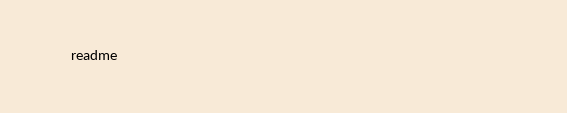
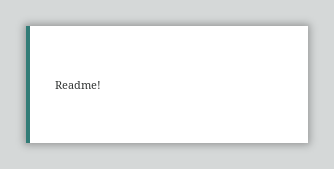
[71,50,117,60] readme -> [55,81,101,89] Readme!

